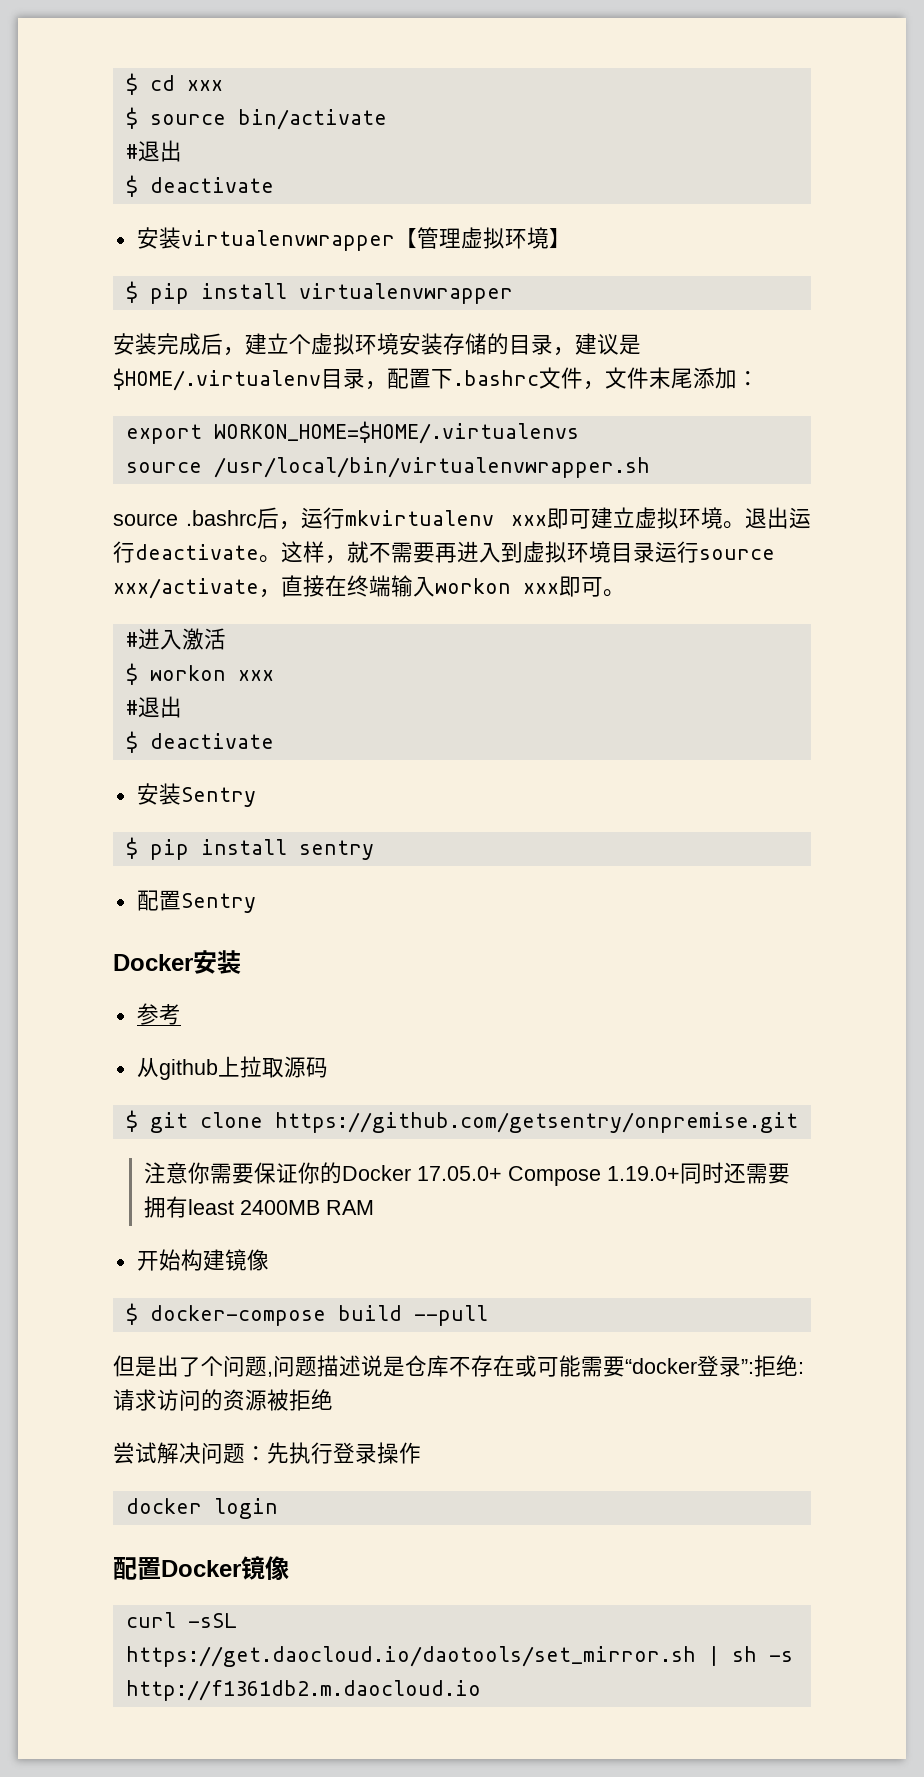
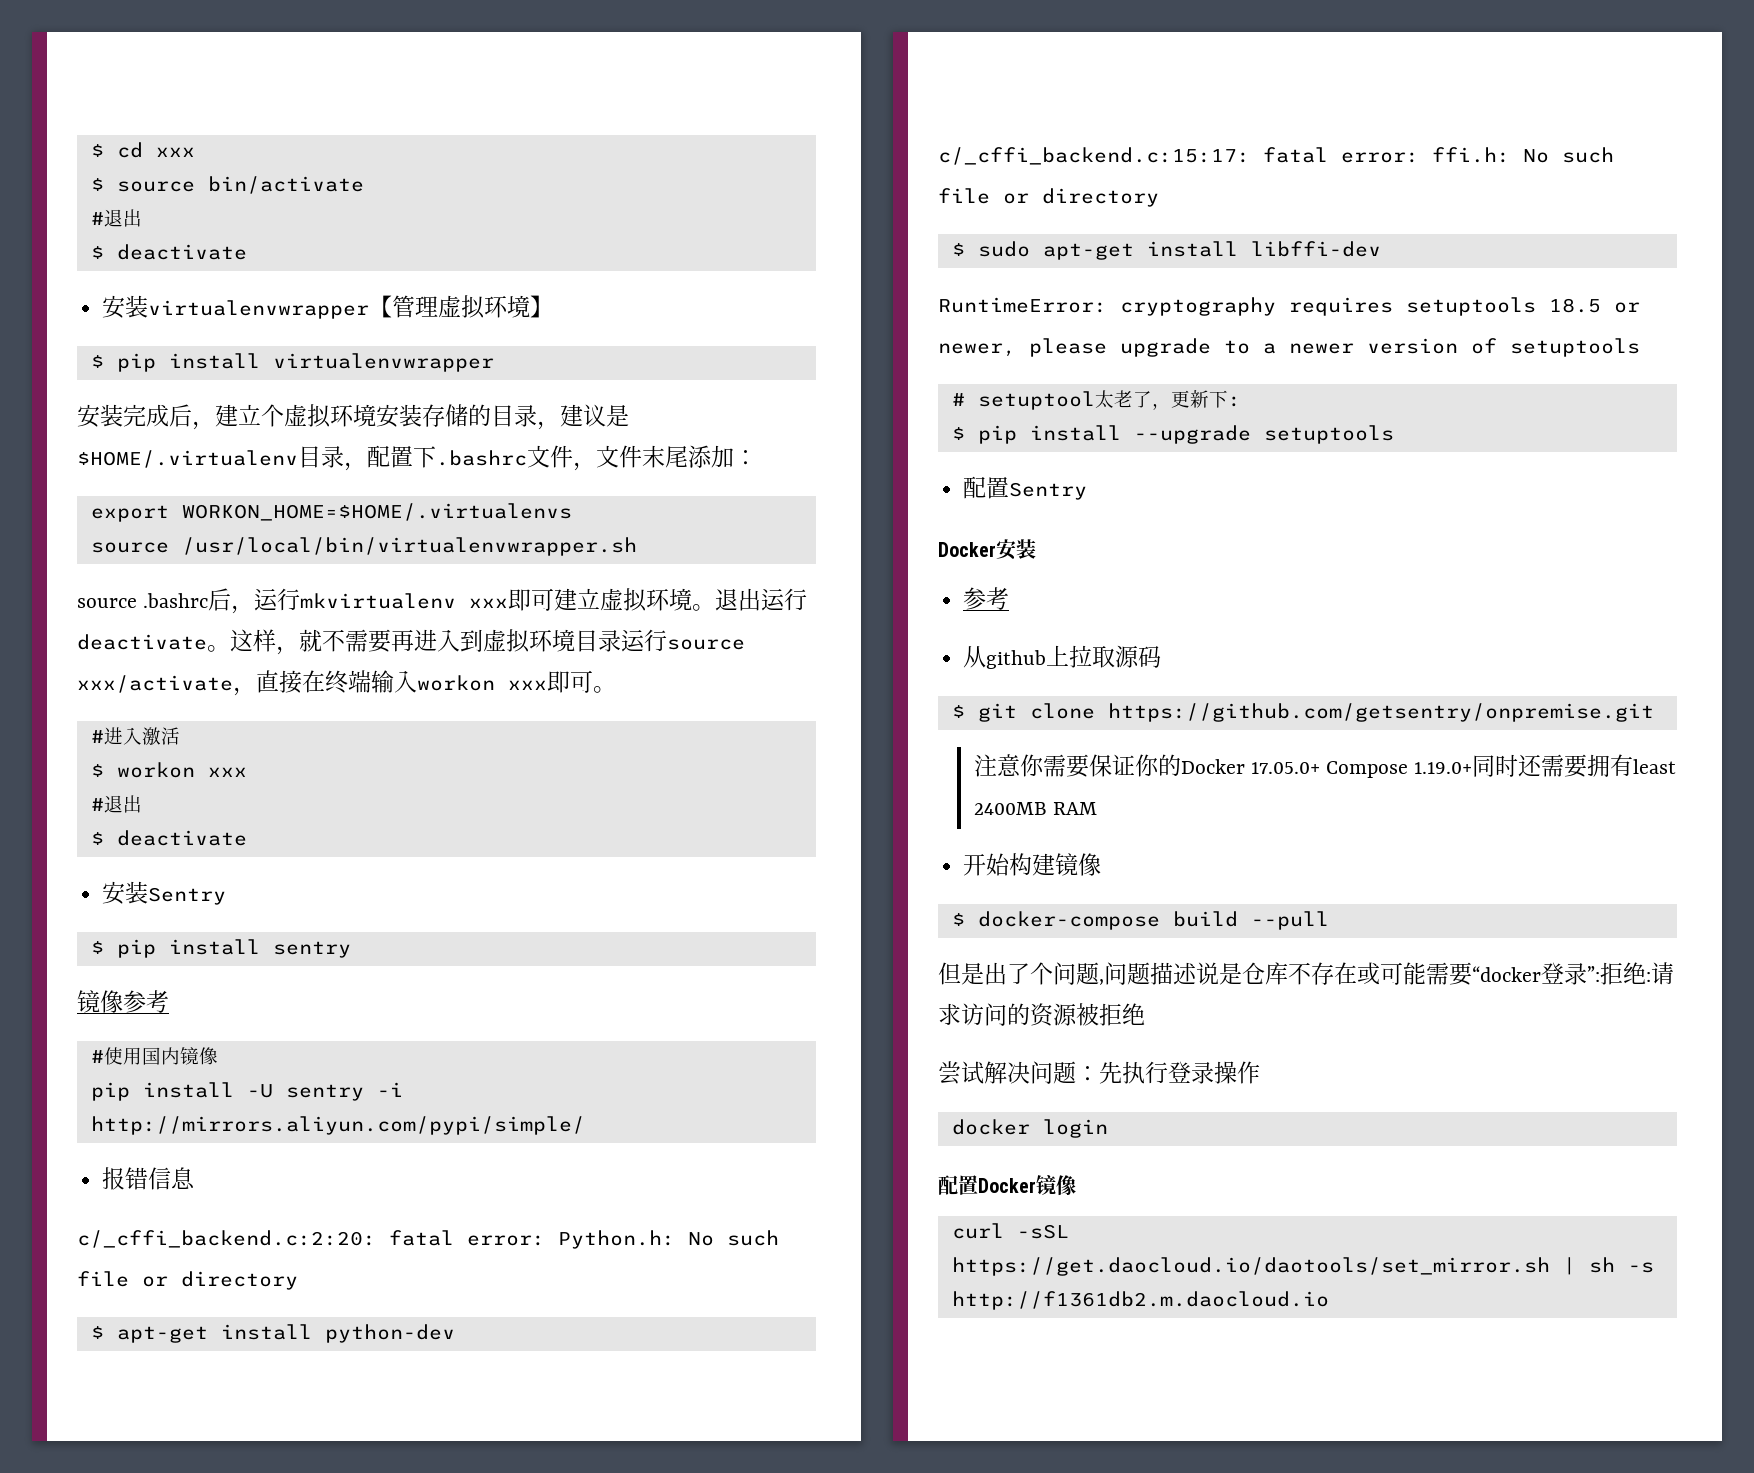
(374, 850) none -> [77,990,169,1013] [90,1047,218,1065] [90,1082,403,1101] [90,1116,585,1135] [102,1167,196,1190] [77,1230,779,1249] [77,1271,298,1290] [90,1324,455,1343] [938,147,1614,165] [938,188,1159,207] [951,241,1381,260] [938,297,1640,316] [938,338,1640,357] [951,390,1241,410] [951,425,1394,444] // 镜像参考 // #使用国内镜像 // pip install -U sentry -i http://mirrors.aliyun.com/pypi/simple/ // 报错信息 // c/_cffi_backend.c:2:20: fatal error: Python.h: No such file or directory // $ apt-get install python-dev // c/_cffi_backend.c:15:17: fatal error: ffi.h: No such file or directory // $ sudo apt-get install libffi-dev // RuntimeError: cryptography requires setuptools 18.5 or newer, please upgrade to a newer version of setuptools // # setuptool太老了，更新下: // $ pip install --upgrade setuptools

